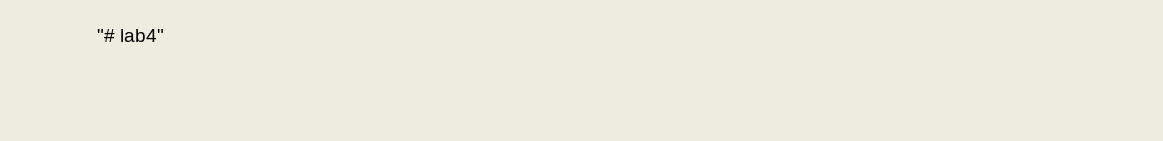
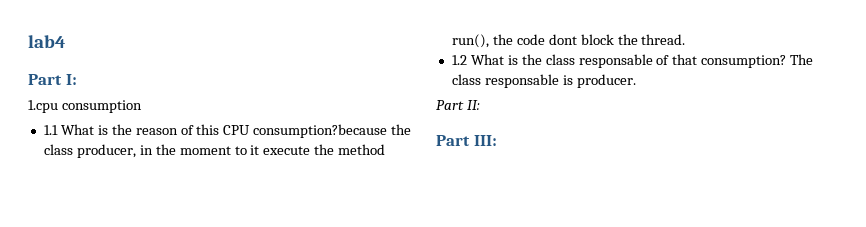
[97,29,165,42] "# lab4" -> [28,35,66,48] [28,74,77,85] [28,100,142,113] [43,124,412,138] [43,144,386,158] [451,34,686,48] [451,54,814,68] [451,74,636,88] [436,100,480,110] [436,135,497,146] lab4 // Part I: // 1.cpu consumption // 1.1 What is the reason of this CPU consumption?because the class producer, in the moment to it execute the method run(), the code dont block the thread. // 1.2 What is the class responsable of that consumption? The class responsable is producer. // Part II: // Part III:

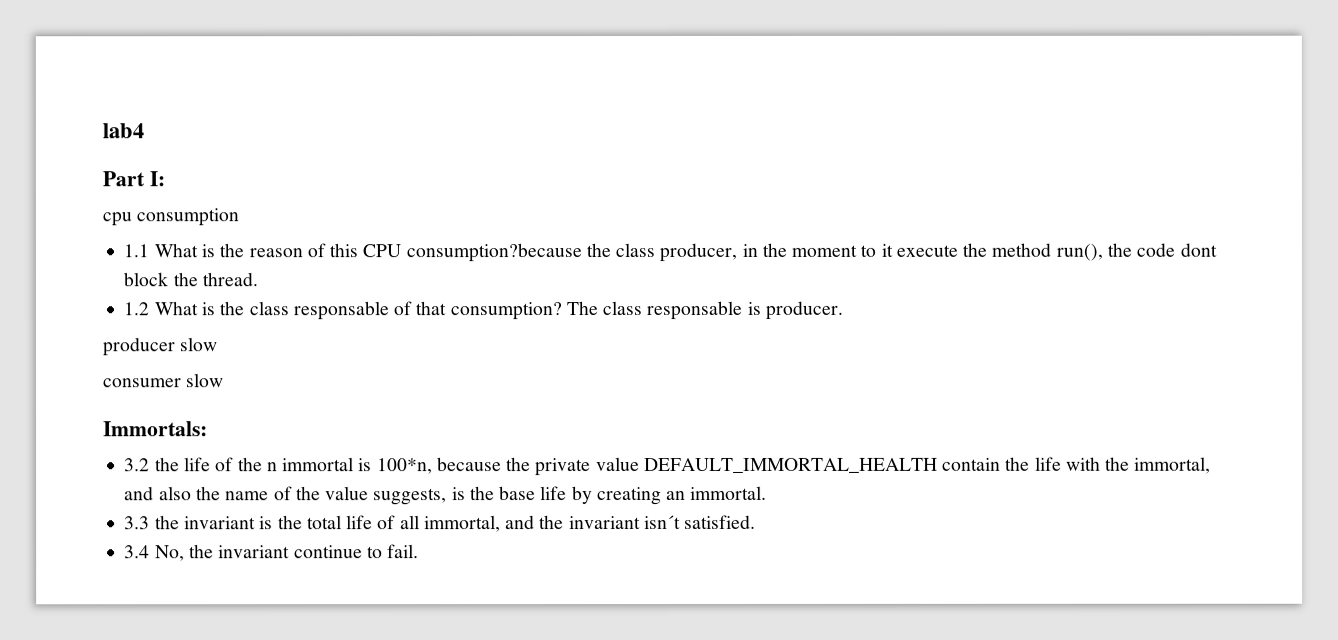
[28,100,58,113] 1.cpu -> [102,212,132,227] cpu
[436,100,480,110] [436,135,497,146] Part II: // Part III: -> [103,337,219,357] [103,373,225,388] [103,421,208,437] [124,456,1212,477] [124,485,768,506] [124,514,757,533] [124,544,420,562] producer slow // consumer slow // Immortals: // 3.2 the life of the n immortal is 100*n, because the private value DEFAULT_IMMORTAL_HEALTH contain the life with the immortal, and also the name of the value suggests, is the base life by creating an immortal. // 3.3 the invariant is the total life of all immortal, and the invariant isn´t satisfied. // 3.4 No, the invariant continue to fail.

